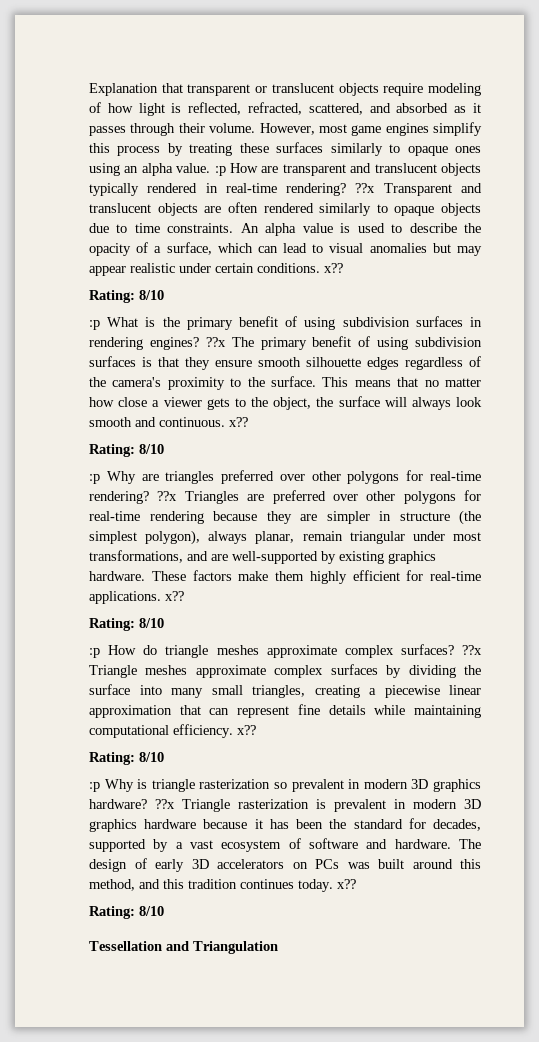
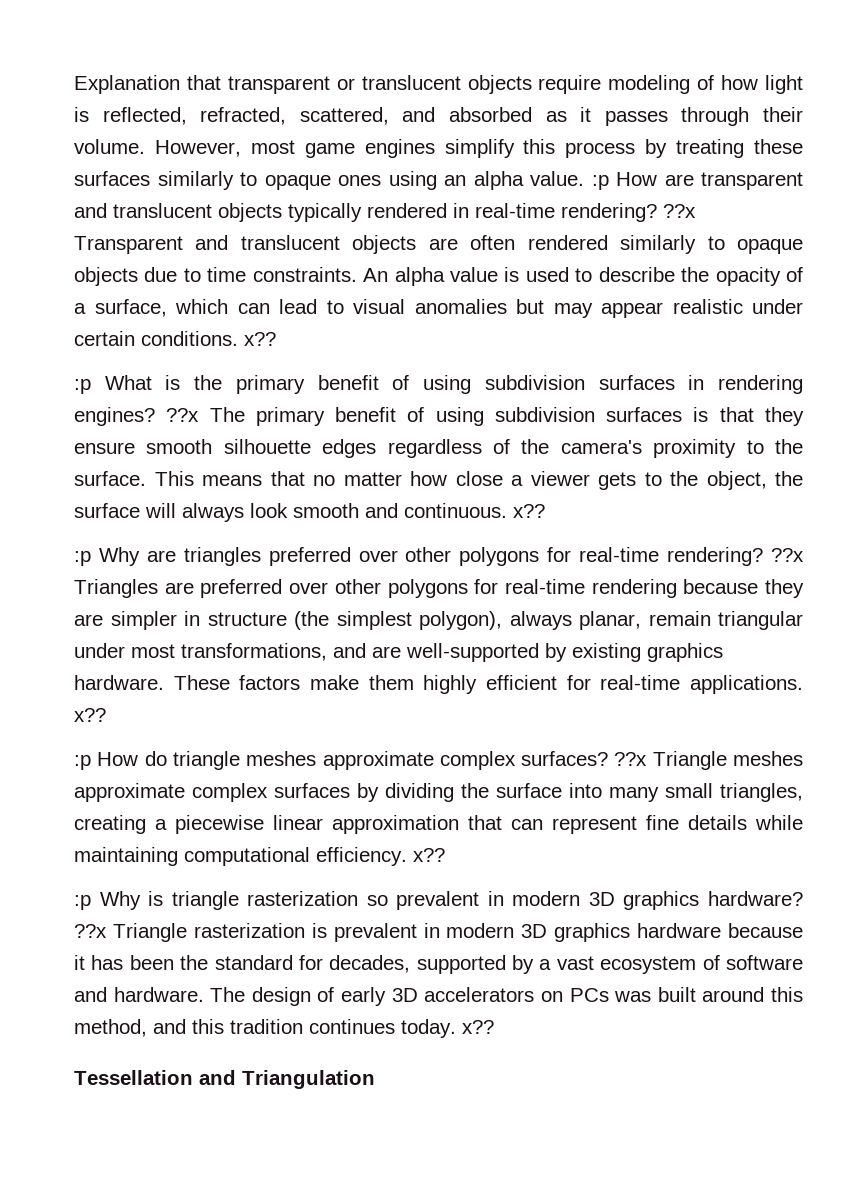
[89,290,164,303] // Rating: 8/10 -> (276, 339) none
[89,444,164,457] // Rating: 8/10 -> (545, 511) none
[89,618,164,631] // Rating: 8/10 -> (106, 715) none
[89,752,164,765] // Rating: 8/10 -> (445, 855) none
[89,906,164,919] // Rating: 8/10 -> (494, 1027) none

